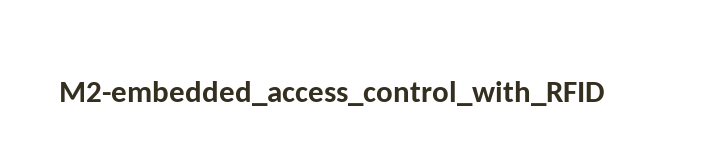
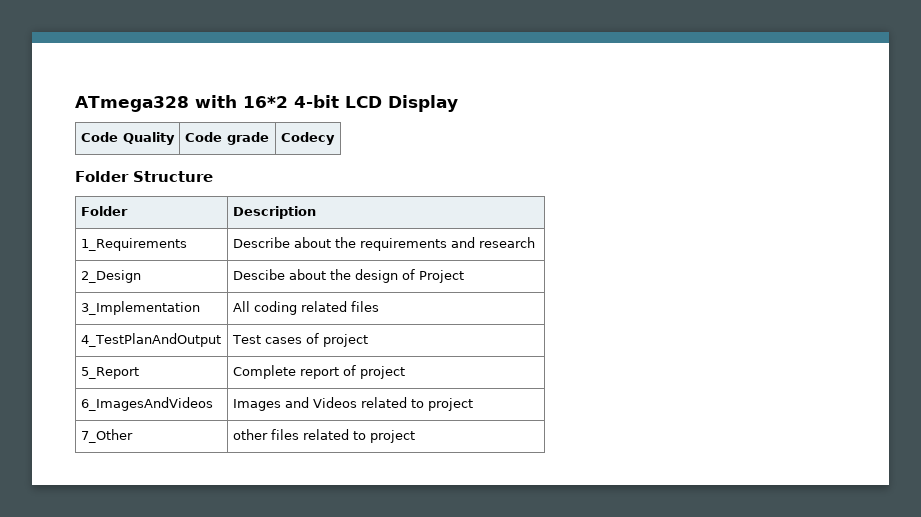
[59,81,605,106] M2-embedded_access_control_with_RFID -> [75,95,458,112] [80,132,175,145] [184,132,269,145] [280,132,335,145] [75,171,213,182] [80,206,128,216] [232,206,316,219] [80,238,187,251] [232,237,535,251] [80,270,141,283] [232,269,464,283] [80,301,200,315] [232,301,379,315] [80,333,221,347] [231,333,368,347] [80,367,139,379] [232,365,405,379] [80,397,213,411] [232,397,473,411] [80,429,133,443] [232,429,415,443] ATmega328 with 16*2 4-bit LCD Display // Code Quality | Code grade | Codecy // Folder Structure // Folder | Description // 1_Requirements | Describe about the requirements and research // 2_Design | Descibe about the design of Project // 3_Implementation | All coding related files // 4_TestPlanAndOutput | Test cases of project // 5_Report | Complete report of project // 6_ImagesAndVideos | Images and Videos related to project // 7_Other | other files related to project

